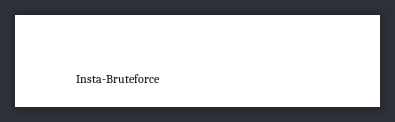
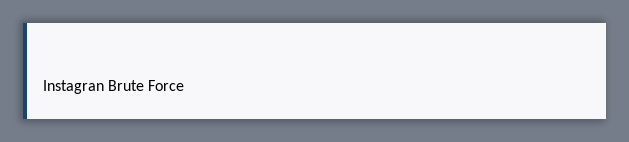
[76,74,160,83] Insta-Bruteforce -> [43,80,185,94] Instagran Brute Force

